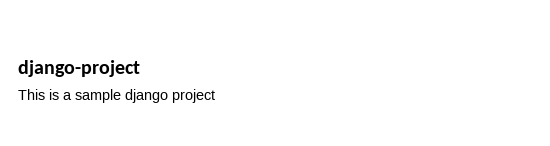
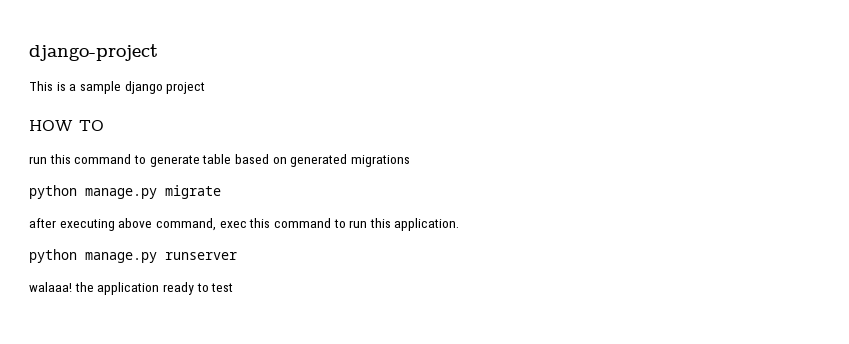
(215, 96) none -> [29,120,104,132] [29,154,410,167] [29,185,221,199] [29,218,460,231] [29,249,237,263] [29,282,234,295] // HOW TO // run this command to generate table based on generated migrations // python manage.py migrate // after executing above command, exec this command to run this application. // python manage.py runserver // walaaa! the application ready to test

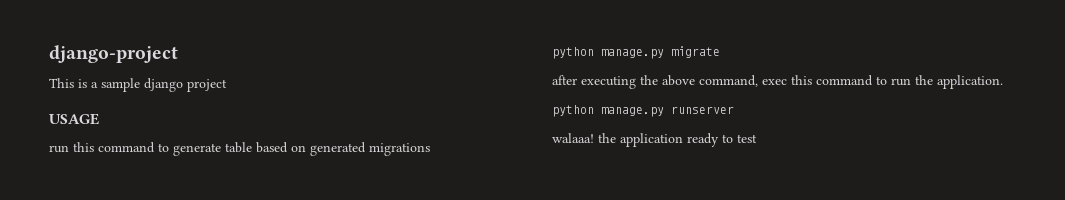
[29,120,104,132] HOW TO -> [49,113,99,125] USAGE
(115, 225) none -> [640,75,658,85] the
[369,218,391,228] this -> [915,75,933,85] the

